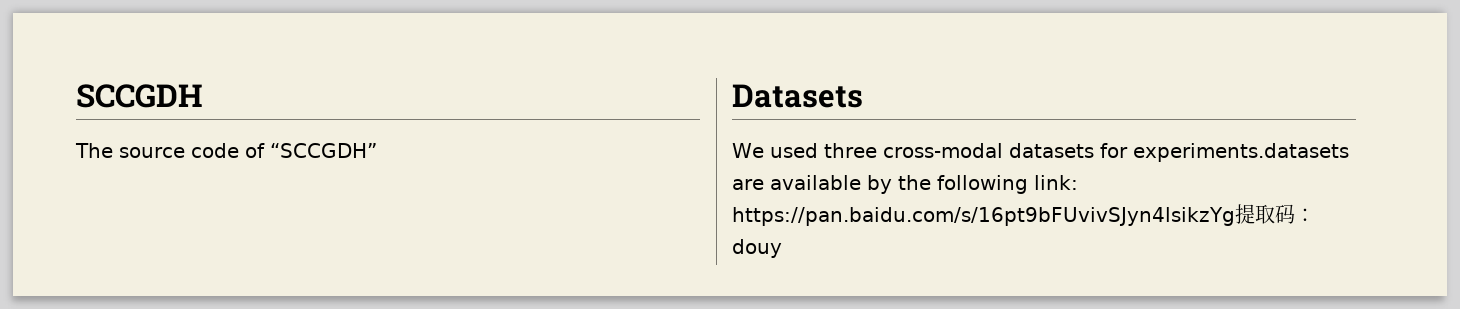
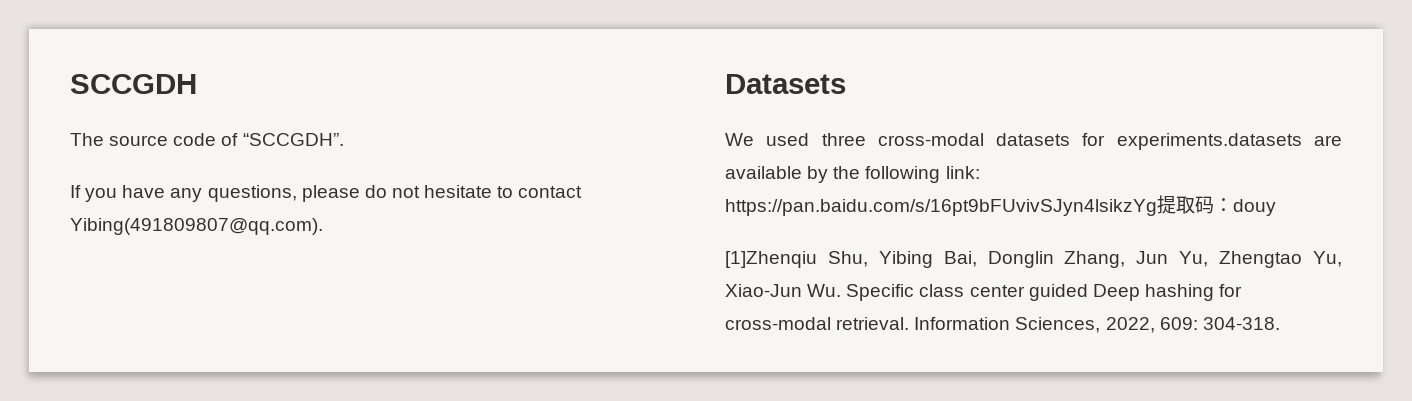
[270,143,377,158] “SCCGDH” -> [242,133,344,146] [70,185,583,202] [70,218,323,235] “SCCGDH”. // If you have any questions, please do not hesitate to contact Yibing(491809807@qq.com).
(782, 248) none -> [725,251,1343,268] [725,284,1243,301] [725,317,1280,333] // [1]Zhenqiu Shu, Yibing Bai, Donglin Zhang, Jun Yu, Zhengtao Yu, Xiao-Jun Wu. Specific class center guided Deep hashing for cross-modal retrieval. Information Sciences, 2022, 609: 304-318.

